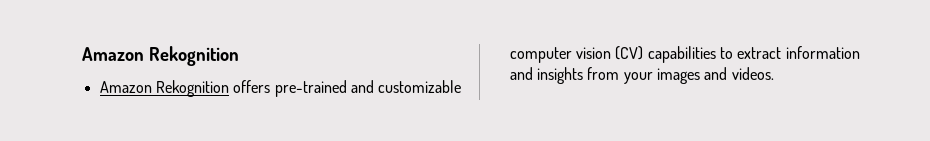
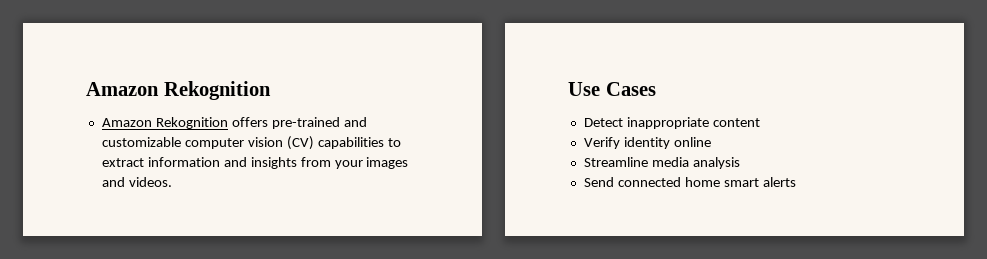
(774, 73) none -> [568,82,656,96] [583,117,760,129] [583,137,711,149] [583,157,740,169] [583,177,796,187] // Use Cases // Detect inappropriate content // Verify identity online // Streamline media analysis // Send connected home smart alerts

